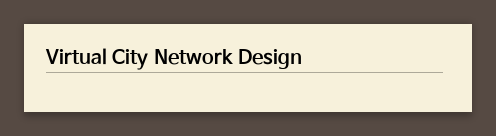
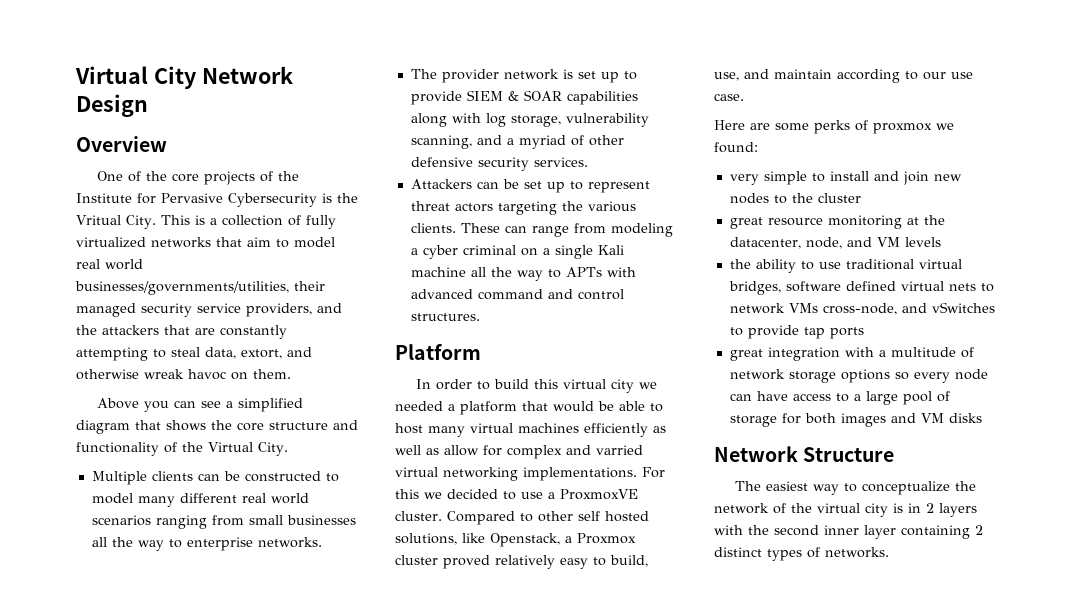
(303, 59) none -> [76,136,167,152] [97,171,300,185] [76,193,358,207] [76,215,336,229] [76,237,335,248] [76,259,143,270] [75,281,325,295] [76,303,342,317] [76,325,287,339] [76,347,312,361] [76,369,291,380] [97,398,304,412] [76,420,358,434] [76,442,288,456] [91,471,339,485] [91,493,309,507] [91,515,356,529] [91,537,322,551] [410,69,637,83] [410,90,638,105] [410,113,649,127] [410,135,624,149] [410,157,588,171] [410,179,650,193] [410,201,636,215] [410,223,673,237] [410,245,624,259] [410,267,636,281] [410,289,624,300] [410,313,480,321] [395,344,481,360] [416,379,658,393] [395,401,663,415] [395,423,666,437] [395,445,643,459] [395,467,665,481] [395,489,638,500] [395,511,649,525] [395,533,636,547] [395,555,648,569] [714,69,973,83] [714,93,744,101] [714,120,954,134] [714,142,758,153] [729,171,962,185] [729,193,861,204] [729,215,945,229] [729,237,941,249] [729,259,962,273] [728,281,994,295] [729,302,995,315] [729,325,864,339] [729,347,974,361] [729,369,988,383] [729,391,950,405] [729,413,982,427] [714,446,895,462] [735,481,977,495] [714,503,977,517] [714,525,983,539] [714,547,889,561] // Overview // One of the core projects of the Institute for Pervasive Cybersecurity is the Vritual City. This is a collection of fully virtualized networks that aim to model real world businesses/governments/utilities, their managed security service providers, and the attackers that are constantly attempting to steal data, extort, and otherwise wreak havoc on them. // Above you can see a simplified diagram that shows the core structure and functionality of the Virtual City. // Multiple clients can be constructed to model many different real world scenarios ranging from small businesses all the way to enterprise networks. // The provider network is set up to provide SIEM & SOAR capabilities along with log storage, vulnerability scanning, and a myriad of other defensive security services. // Attackers can be set up to represent threat actors targeting the various clients. These can range from modeling a cyber criminal on a single Kali machine all the way to APTs with advanced command and control structures. // Platform // In order to build this virtual city we needed a platform that would be able to host many virtual machines efficiently as well as allow for complex and varried virtual networking implementations. For this we decided to use a ProxmoxVE cluster. Compared to other self hosted solutions, like Openstack, a Proxmox cluster proved relatively easy to build, use, and maintain according to our use case. // Here are some perks of proxmox we found: // very simple to install and join new nodes to the cluster // great resource monitoring at the datacenter, node, and VM levels // the ability to use traditional virtual bridges, software defined virtual nets to network VMs cross-node, and vSwitches to provide tap ports // great integration with a multitude of network storage options so every node can have access to a large pool of storage for both images and VM disks // Network Structure // The easiest way to conceptualize the network of the virtual city is in 2 layers with the second inner layer containing 2 distinct types of networks.

